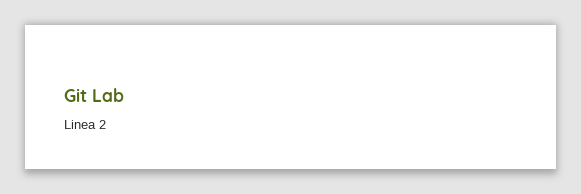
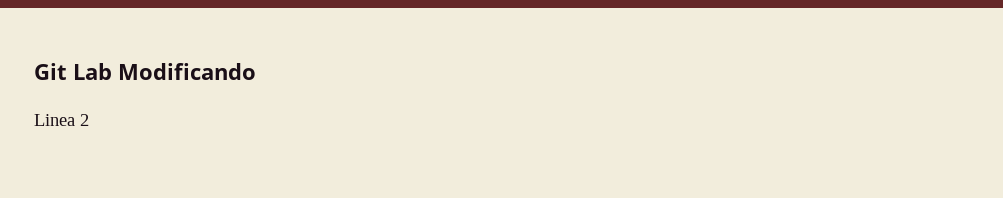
(124, 95) none -> [118,63,256,80] Modificando

